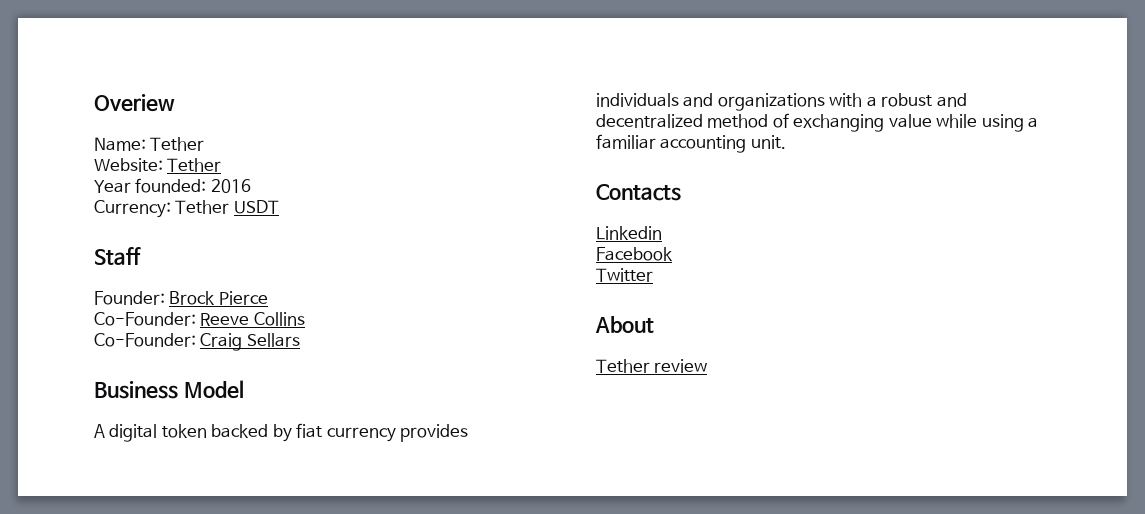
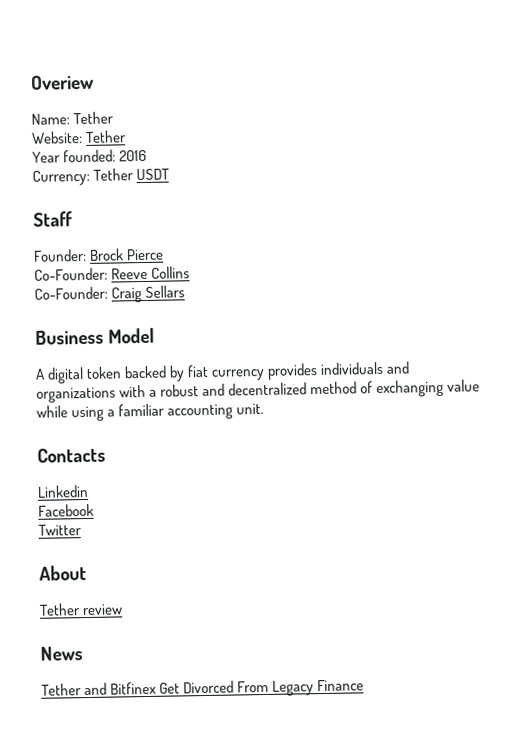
(708, 366) none -> [40,646,83,661] [41,679,365,696] // News // Tether and Bitfinex Get Divorced From Legacy Finance

